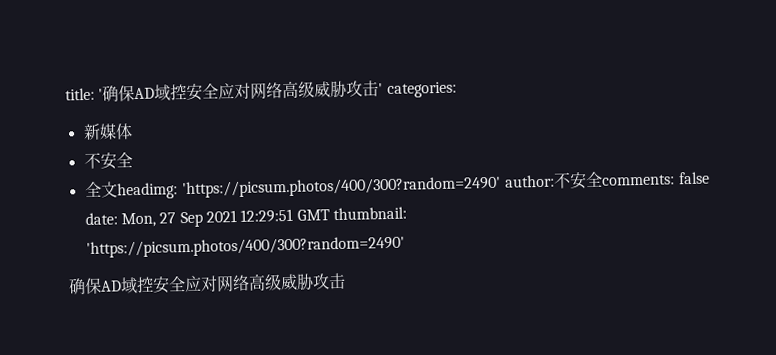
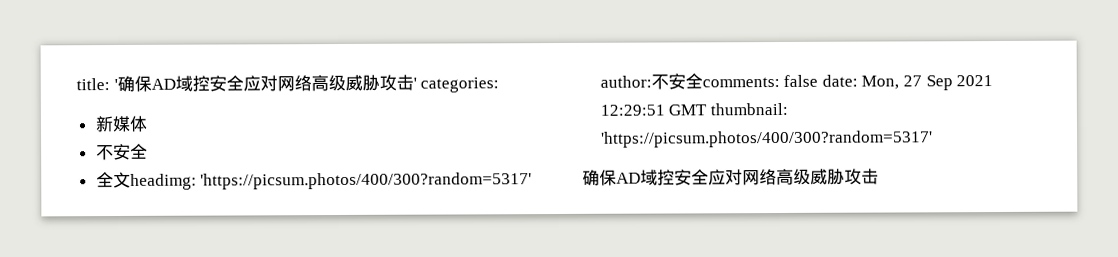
[181,175,501,199] 'https://picsum.photos/400/300?random=2490' -> [200,172,533,190] 'https://picsum.photos/400/300?random=5317'
[85,235,405,259] 'https://picsum.photos/400/300?random=2490' -> [600,130,933,148] 'https://picsum.photos/400/300?random=5317'

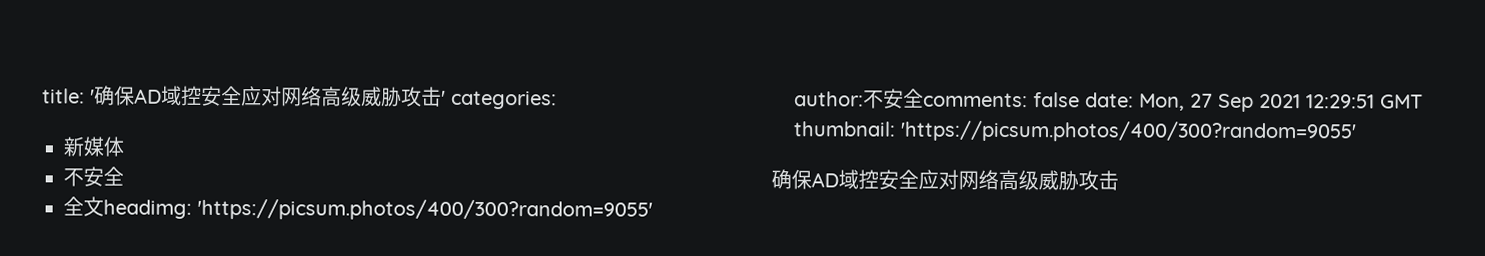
[200,172,533,190] 'https://picsum.photos/400/300?random=5317' -> [197,198,653,221] 'https://picsum.photos/400/300?random=9055'
[600,130,933,148] 'https://picsum.photos/400/300?random=5317' -> [900,120,1357,143] 'https://picsum.photos/400/300?random=9055'

